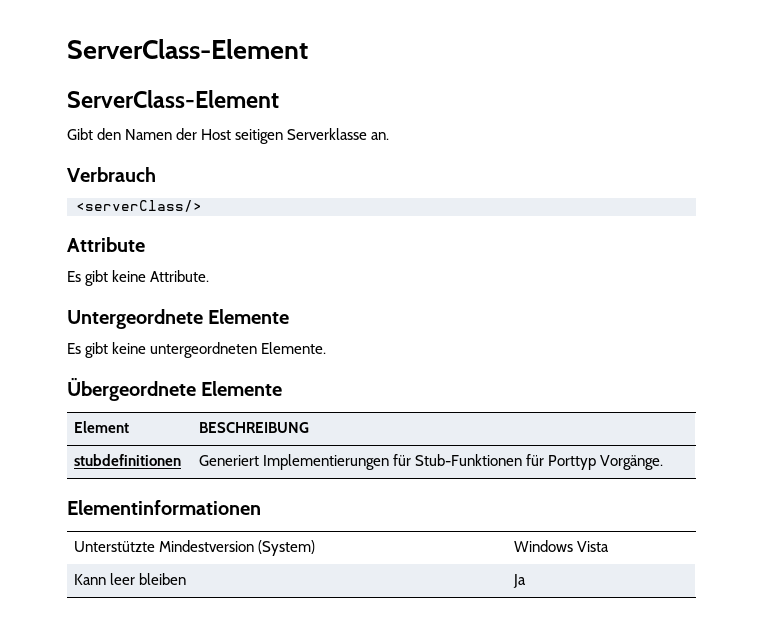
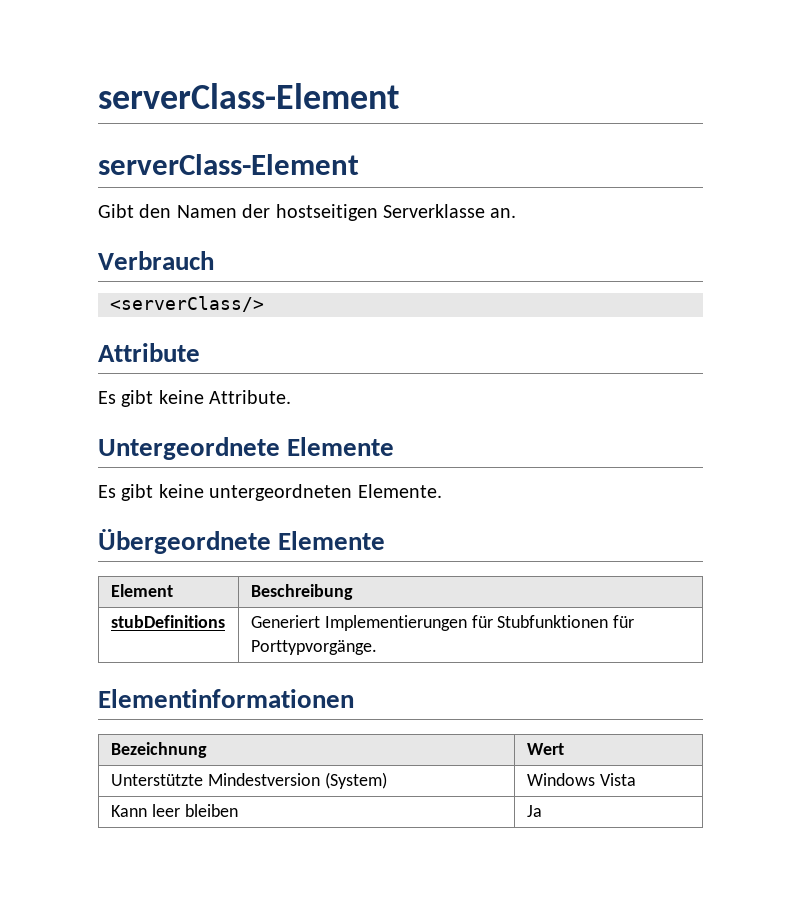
[67,39,308,59] [67,90,279,108] ServerClass-Element // ServerClass-Element -> [98,83,399,109] [98,154,359,175] serverClass-Element // serverClass-Element
[201,129,284,144] Host seitigen -> [275,204,378,221] hostseitigen
[198,422,309,433] [73,454,181,466] BESCHREIBUNG // stubdefinitionen -> [250,584,353,600] [110,615,225,628] Beschreibung // stubDefinitions
[414,454,663,470] Stub-Funktionen für Porttyp Vorgänge. -> [497,615,635,628] [250,640,377,655] Stubfunktionen für Porttypvorgänge.
(261, 507) none -> [110,742,207,758] [526,743,564,755] // Bezeichnung | Wert

